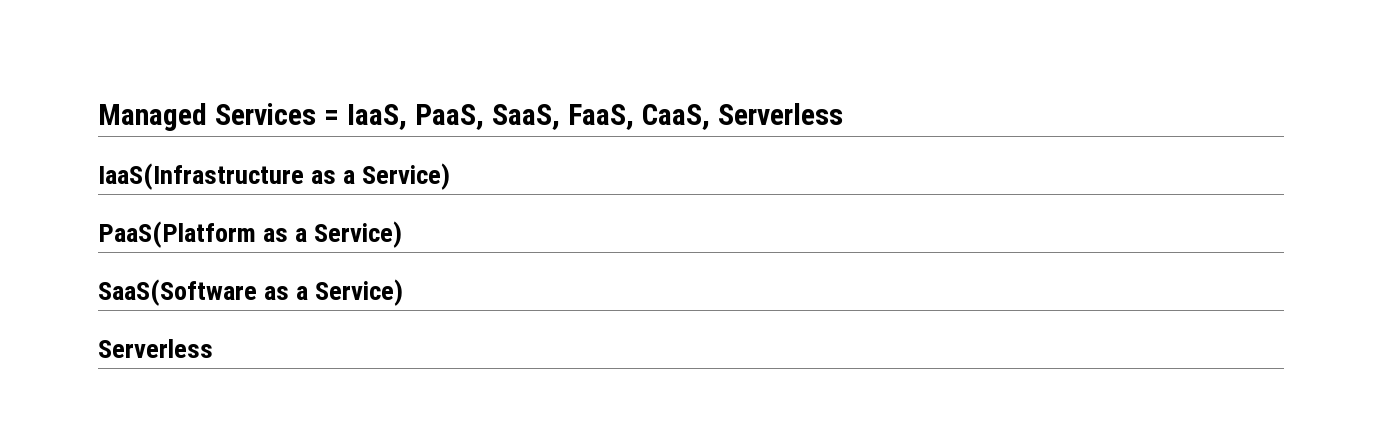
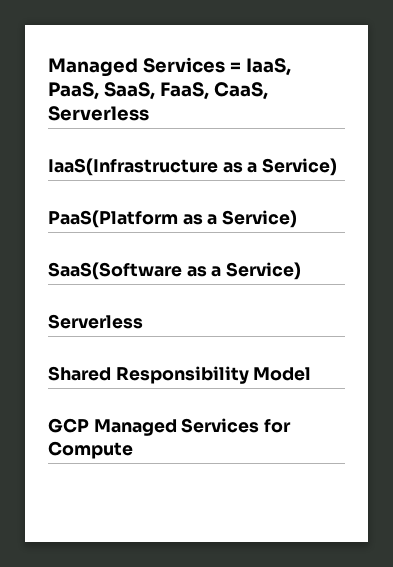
(213, 348) none -> [48,366,312,384] [48,418,292,436] [48,441,133,459] // Shared Responsibility Model // GCP Managed Services for Compute

